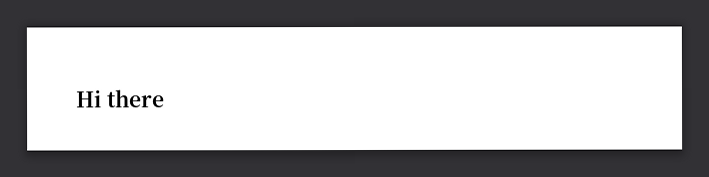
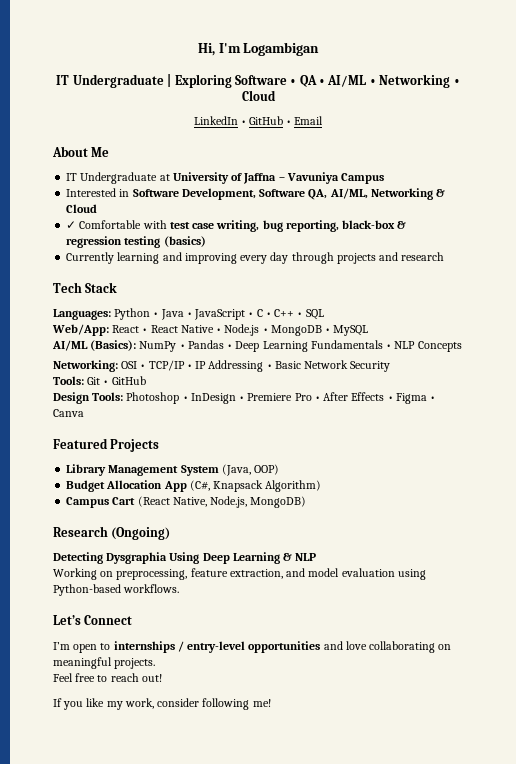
[76,89,165,108] Hi there -> [197,42,320,56] [56,74,460,88] [241,90,276,101] [193,116,324,125] [52,146,110,157] [66,172,385,184] [66,188,446,200] [66,204,98,213] [66,220,407,232] [66,236,206,248] [66,252,445,264] [53,282,118,293] [53,308,324,320] [52,324,369,336] [52,340,462,352] [53,360,391,372] [53,376,146,385] [53,392,436,404] [53,409,84,417] [53,438,160,452] [66,464,280,476] [66,480,322,492] [66,496,307,508] [53,526,171,540] [53,552,317,564] [53,568,426,580] [53,584,180,596] [53,615,133,625] [53,641,452,653] [53,657,156,669] [53,673,162,682] [53,698,271,710] Hi, I'm Logambigan // IT Undergraduate | Exploring Software • QA • AI/ML • Networking • Cloud // LinkedIn • GitHub • Email // About Me // IT Undergraduate at University of Jaffna – Vavuniya Campus // Interested in Software Development, Software QA, AI/ML, Networking & Cloud // ✓ Comfortable with test case writing, bug reporting, black-box & regression testing (basics) // Currently learning and improving every day through projects and research // Tech Stack // Languages: Python • Java • JavaScript • C • C++ • SQL // Web/App: React • React Native • Node.js • MongoDB • MySQL // AI/ML (Basics): NumPy • Pandas • Deep Learning Fundamentals • NLP Concepts // Networking: OSI • TCP/IP • IP Addressing • Basic Network Security // Tools: Git • GitHub // Design Tools: Photoshop • InDesign • Premiere Pro • After Effects • Figma • Canva // Featured Projects // Library Management System (Java, OOP) // Budget Allocation App (C#, Knapsack Algorithm) // Campus Cart (React Native, Node.js, MongoDB) // Research (Ongoing) // Detecting Dysgraphia Using Deep Learning & NLP // Working on preprocessing, feature extraction, and model evaluation using Python-based workflows. // Let’s Connect // I’m open to internships / entry-level opportunities and love collaborating on meaningful projects. // Feel free to reach out! // If you like my work, consider following me!

